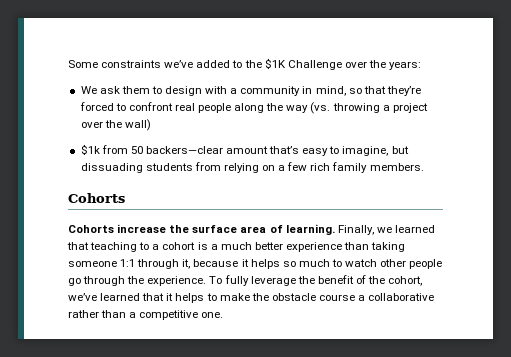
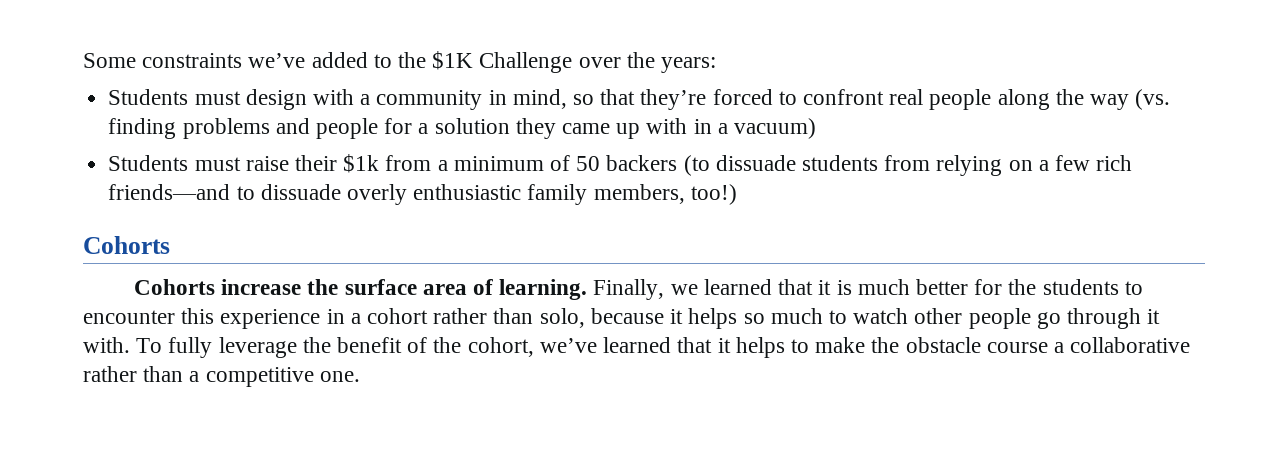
[80,86,162,94] We ask them to -> [108,89,241,105] Students must
[332,103,428,113] [80,119,151,131] [80,144,409,156] [80,163,143,173] throwing a project over the wall) // $1k from 50 backers—clear amount that’s easy to imagine, but dissuading -> [108,118,817,139] [108,154,796,176] finding problems and people for a solution they came up with in a vacuum) // Students must raise their $1k from a minimum of 50 backers (to dissuade
[332,162,424,173] family members. -> [108,184,737,205] friends—and to dissuade overly enthusiastic family members, too!)
[90,242,406,252] [68,259,191,269] teaching to a cohort is a much better experience than taking someone 1:1 through it, -> [818,279,1143,295] [83,308,585,329] it is much better for the students to encounter this experience in a cohort rather than solo,
[127,276,207,286] the experience. -> [1147,309,1161,324] [83,337,130,353] it with.

